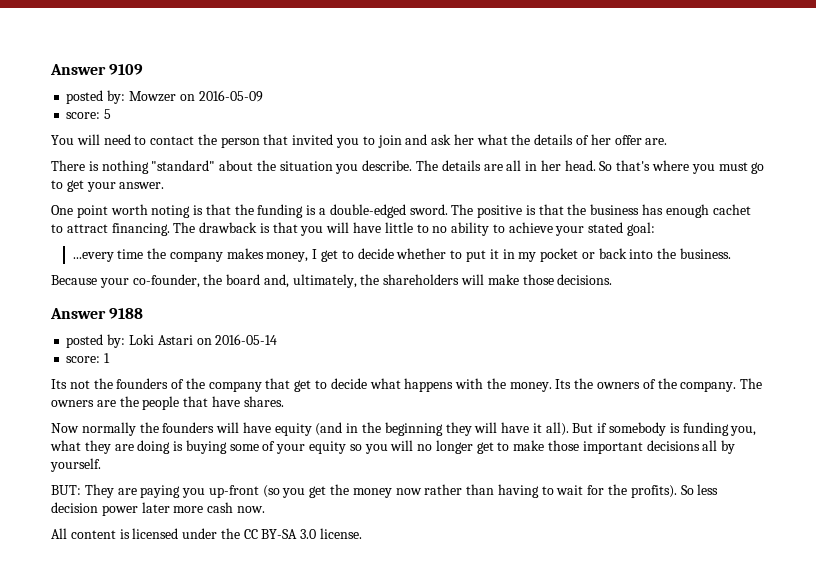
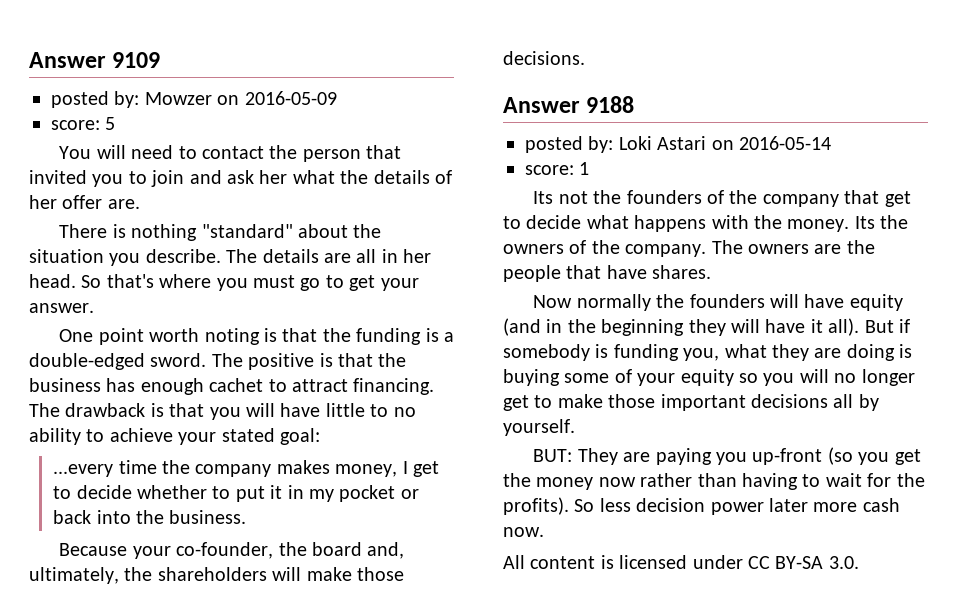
[220,528,240,539] the -> (743, 562) none
[300,528,363,539] 3.0 license. -> [828,556,859,569] 3.0.

